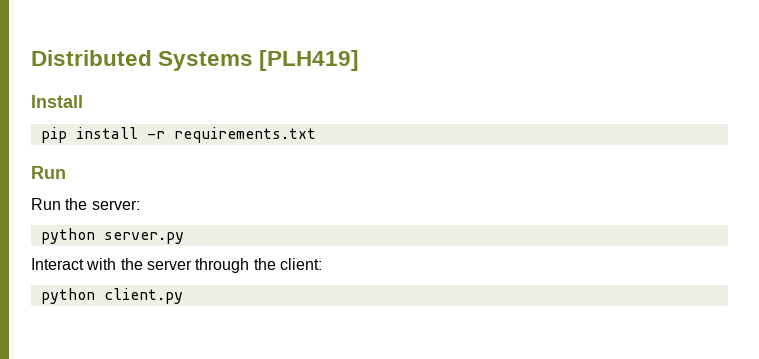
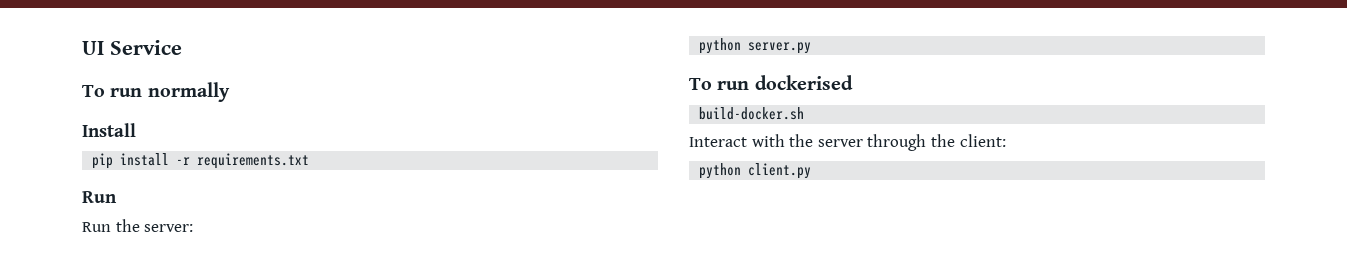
[31,50,360,71] Distributed Systems [PLH419] -> [82,40,182,55] [82,82,230,102] UI Service // To run normally
(184, 238) none -> [689,75,853,90] [699,107,805,120] // To run dockerised // build-docker.sh

